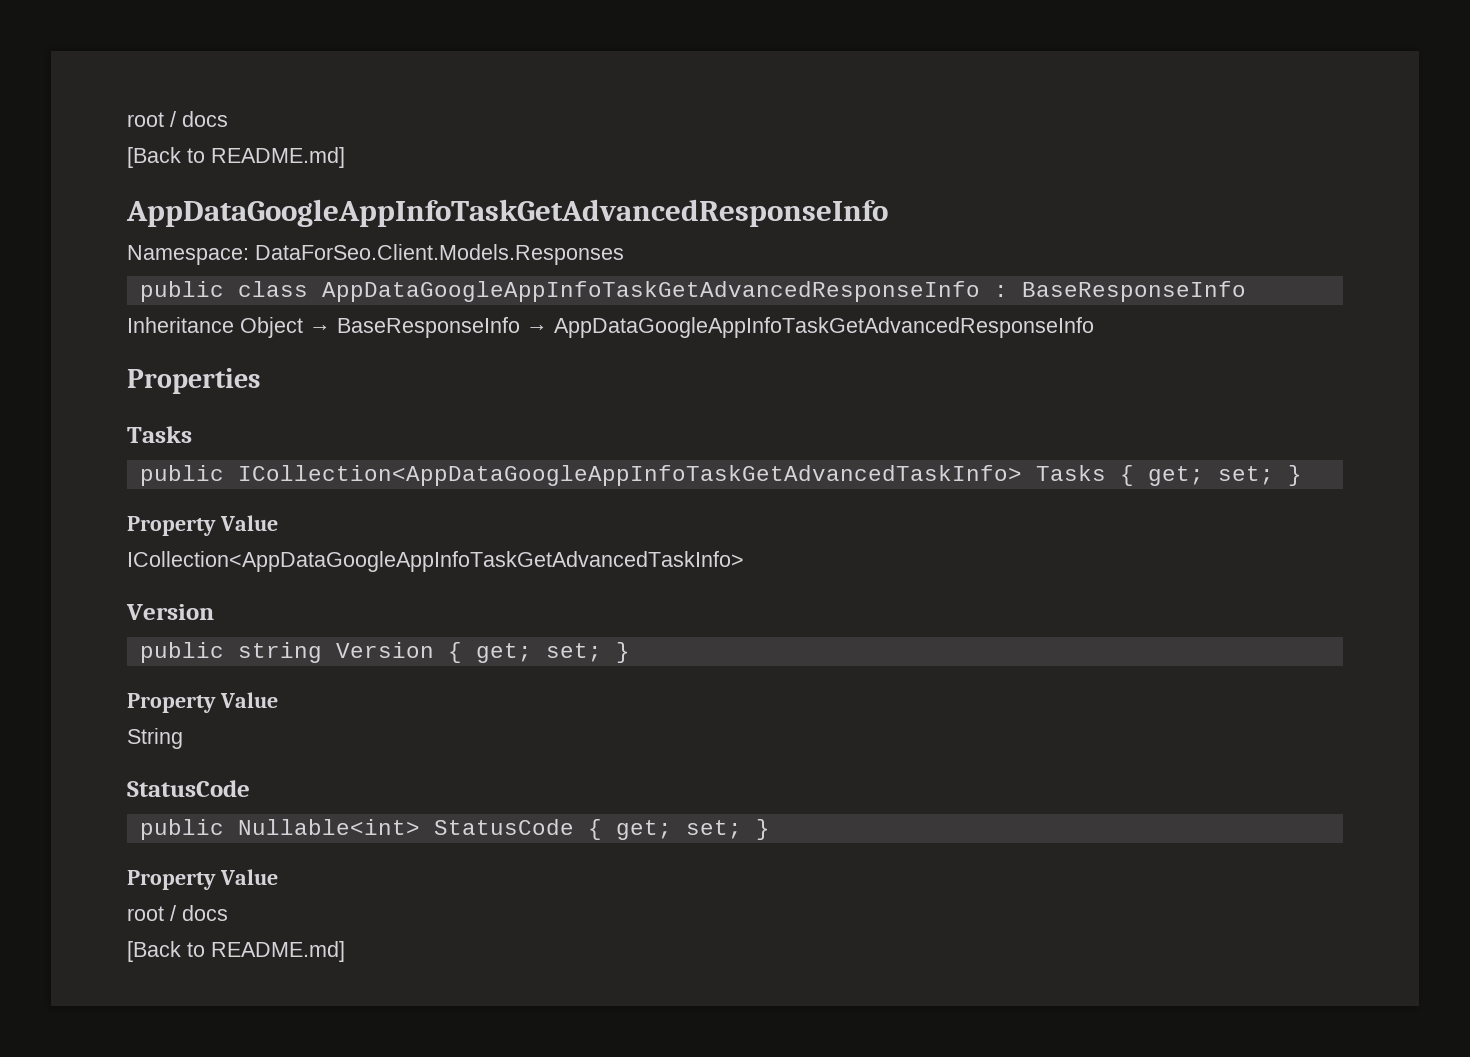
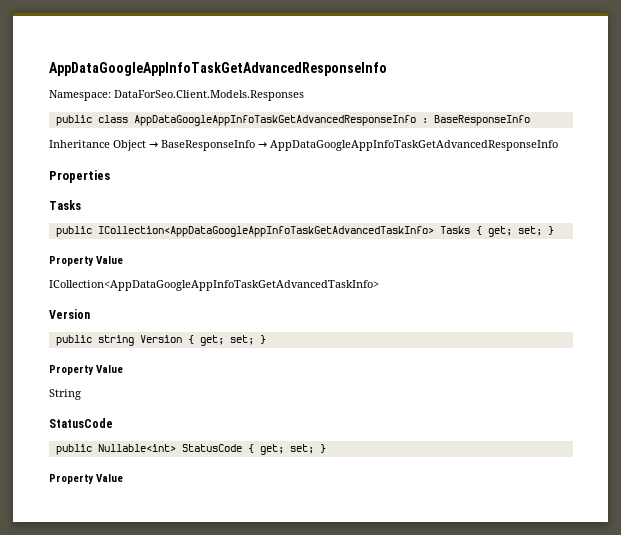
[127,111,228,127] [127,147,345,168] root / docs // [Back to README.md] // -> (49, 69) none
[127,905,228,921] [127,941,345,962] // root / docs // [Back to README.md] -> (123, 478) none

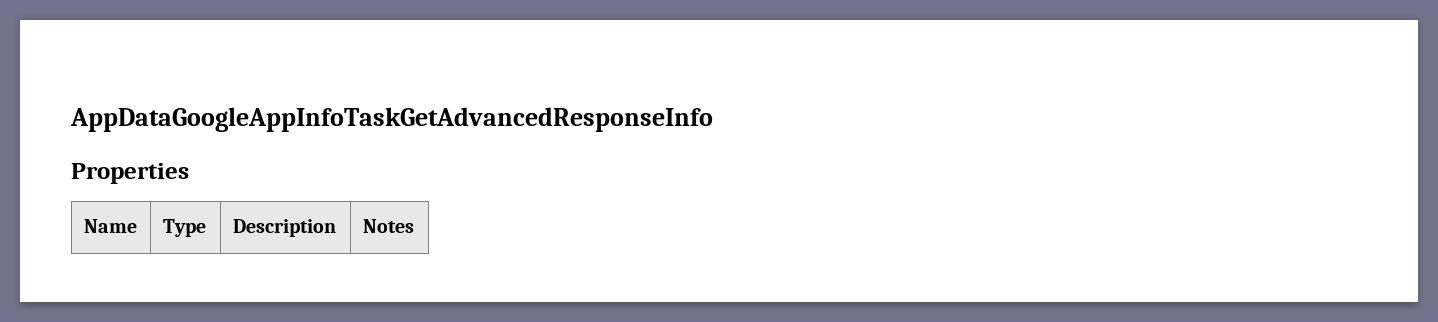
[49,62,387,76] [49,90,304,101] [55,115,530,126] [49,140,558,151] [49,170,110,183] [49,200,81,210] [55,226,554,237] [49,256,123,266] [49,280,379,291] [49,309,90,319] [55,335,266,346] [49,365,123,375] [49,389,81,400] [49,418,113,428] [55,444,326,455] [49,474,123,484] AppDataGoogleAppInfoTaskGetAdvancedResponseInfo // Namespace: DataForSeo.Client.Models.Responses // public class AppDataGoogleAppInfoTaskGetAdvancedResponseInfo : BaseResponseInfo // Inheritance Object → BaseResponseInfo → AppDataGoogleAppInfoTaskGetAdvancedResponseInfo // Properties // Tasks // public ICollection<AppDataGoogleAppInfoTaskGetAdvancedTaskInfo> Tasks { get; set; } // Property Value // ICollection<AppDataGoogleAppInfoTaskGetAdvancedTaskInfo> // Version // public string Version { get; set; } // Property Value // String // StatusCode // public Nullable<int> StatusCode { get; set; } // Property Value -> [70,107,713,132] [71,163,189,184] [83,219,137,233] [162,219,206,237] [232,219,336,237] [362,219,414,233] AppDataGoogleAppInfoTaskGetAdvancedResponseInfo // Properties // Name | Type | Description | Notes

